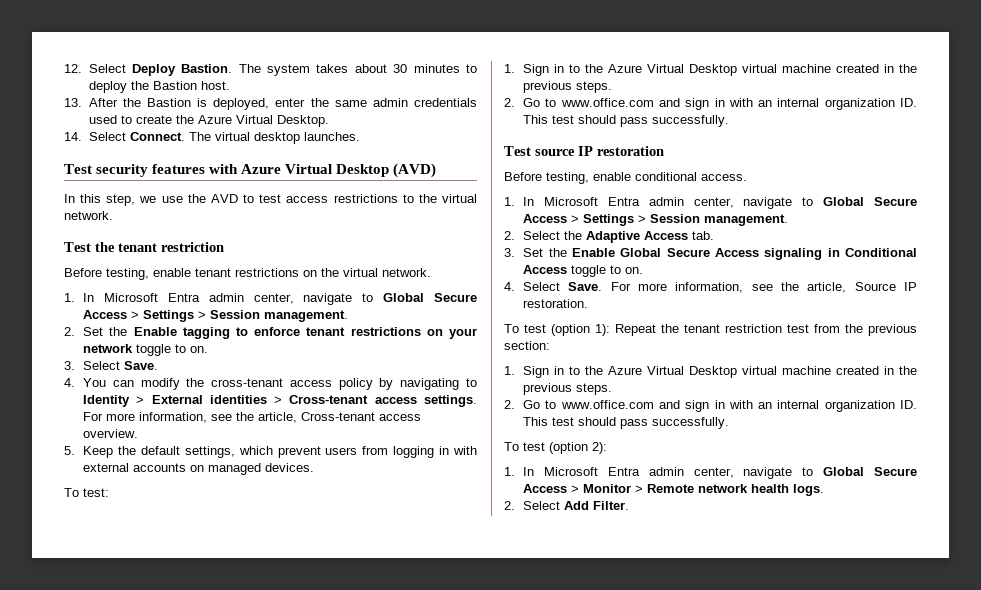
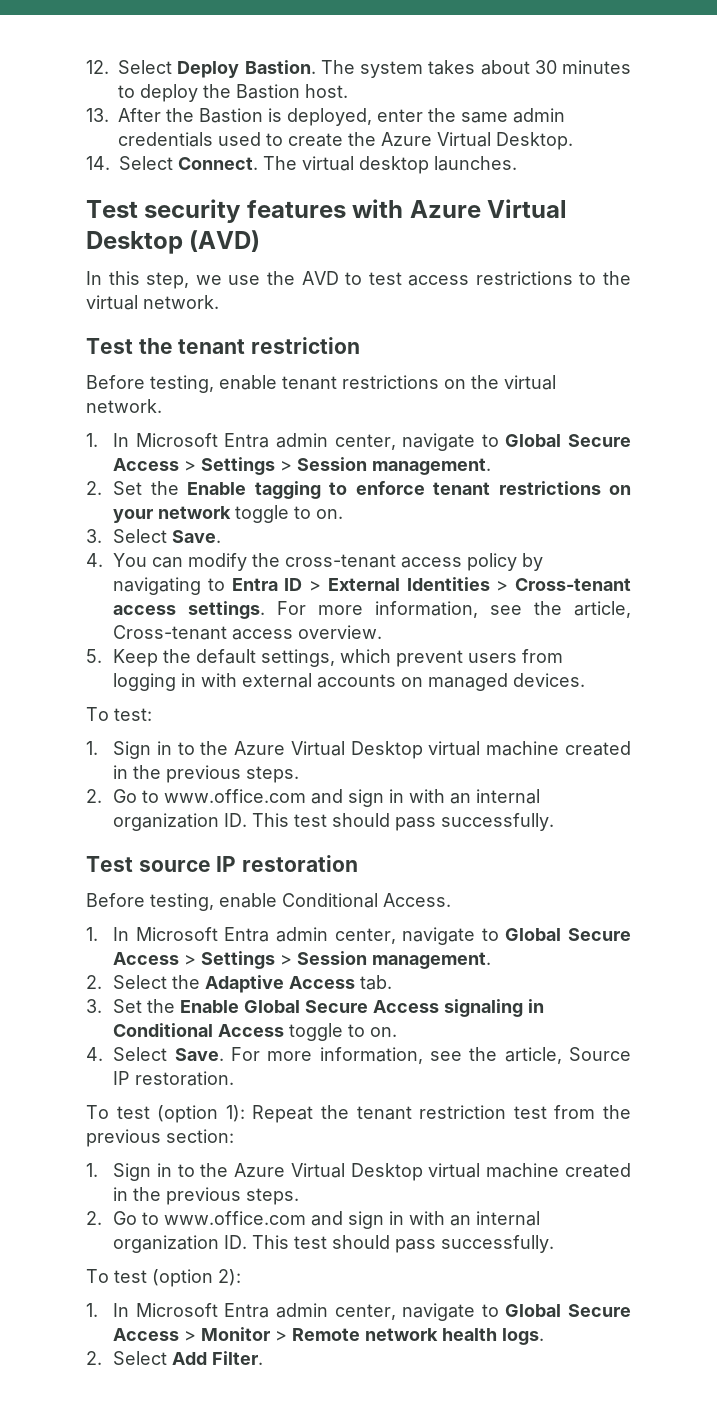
[83,395,131,407] Identity -> [231,578,303,591] Entra ID
[209,395,267,404] identities -> [406,577,490,591] Identities
[635,172,747,181] conditional access. -> [282,893,451,908] Conditional Access.

